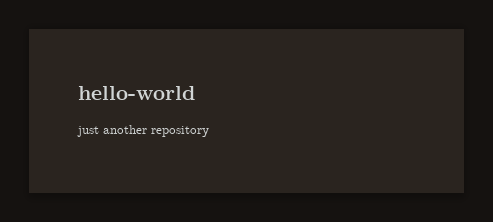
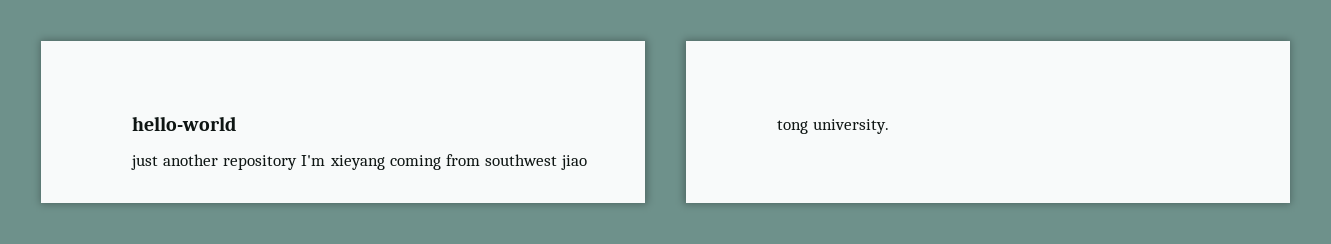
(209, 131) none -> [301,154,587,170] [777,119,889,134] I'm xieyang coming from southwest jiao tong university.

